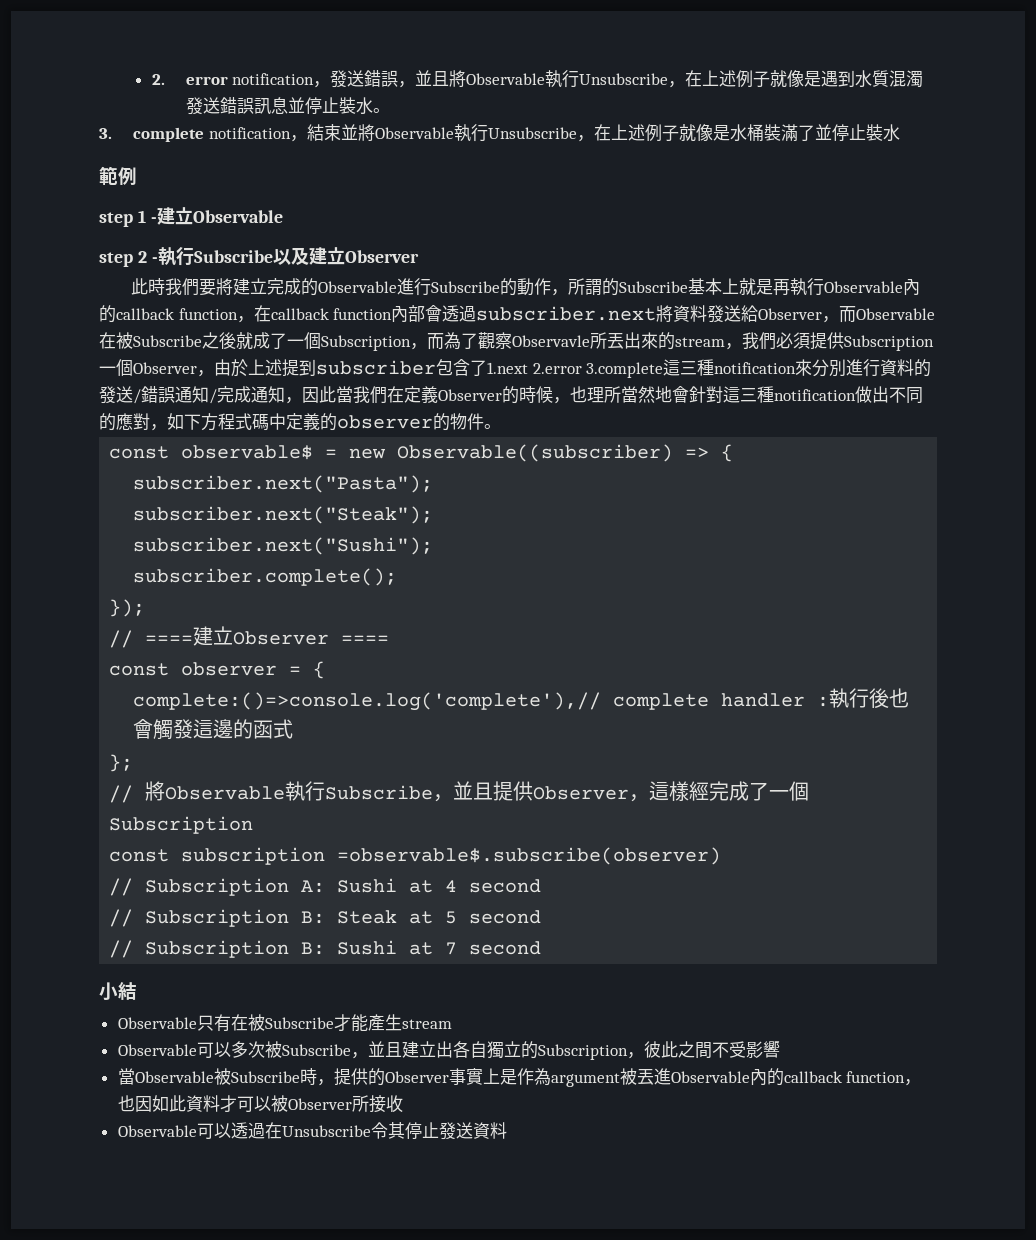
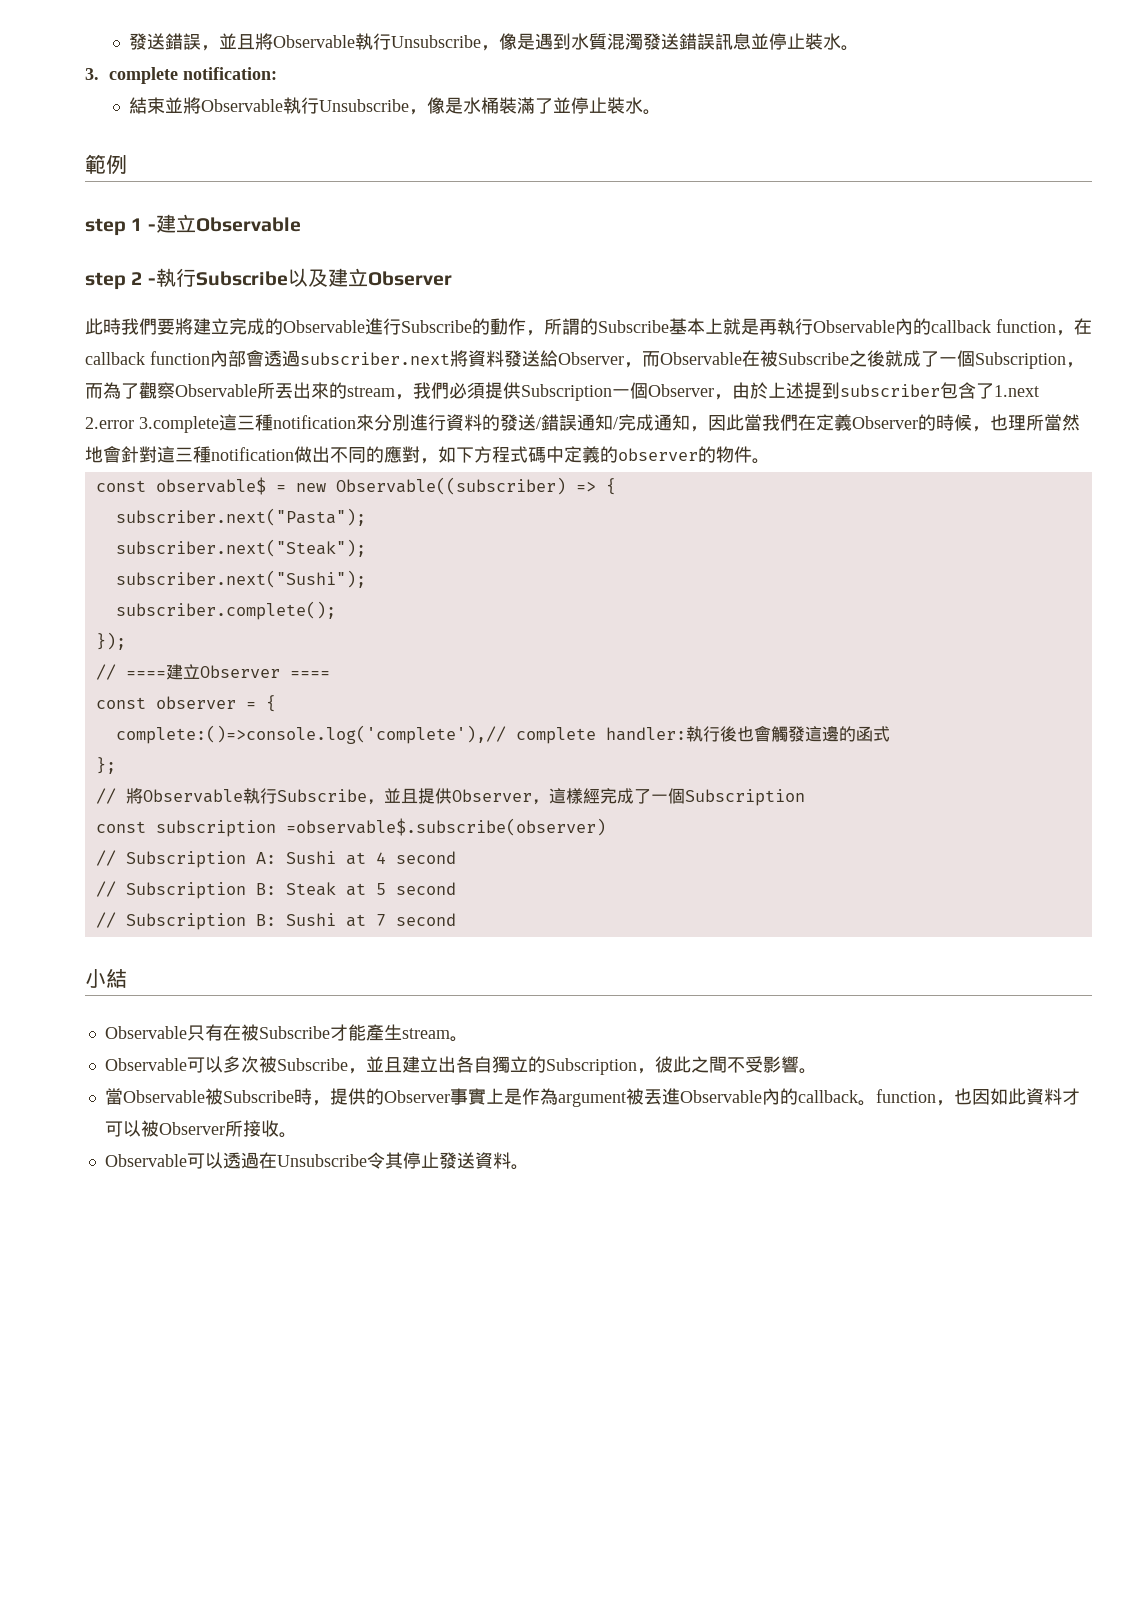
[151,73,331,88] 2. error notification， -> (129, 41) none
[685,70,788,88] 在上述例子就 -> (500, 48) none
[208,127,307,142] notification， -> [183,67,278,80] notification: //
[593,124,696,142] 在上述例子就 -> (428, 112) none
(900, 132) none -> [643,109,662,115] 。
[512,335,590,347] Observavle -> [175,384,257,397] Observable
[721,693,830,707] handler : -> [605,727,686,741] handler:
(452, 1024) none -> [449,1036,468,1042] 。
(780, 1049) none -> [798,1068,817,1074] 。
(842, 1077) none -> [857,1100,876,1106] 。
(403, 1104) none -> [278,1132,297,1138] 。
(507, 1130) none -> [510,1164,529,1170] 。

